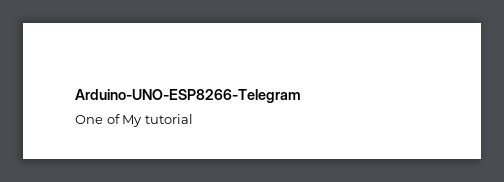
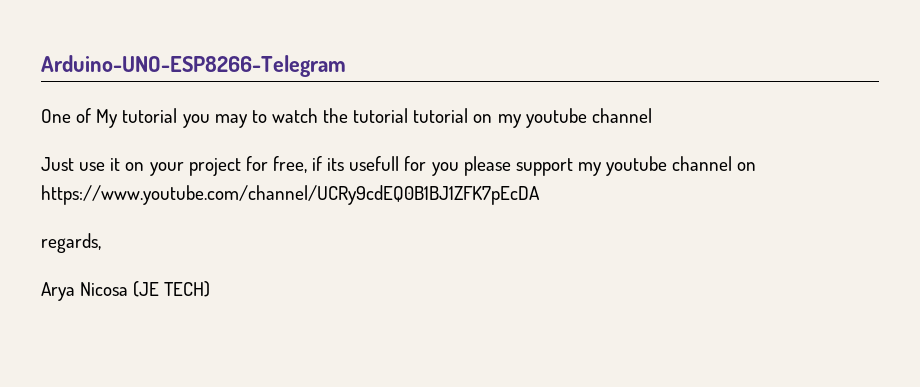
(193, 119) none -> [182,108,652,128] [41,156,757,176] [41,185,540,205] [41,233,101,253] [41,281,211,301] you may to watch the tutorial tutorial on my youtube channel // Just use it on your project for free, if its usefull for you please support my youtube channel on https://www.youtube.com/channel/UCRy9cdEQ0B1BJ1ZFK7pEcDA // regards, // Arya Nicosa (JE TECH)

